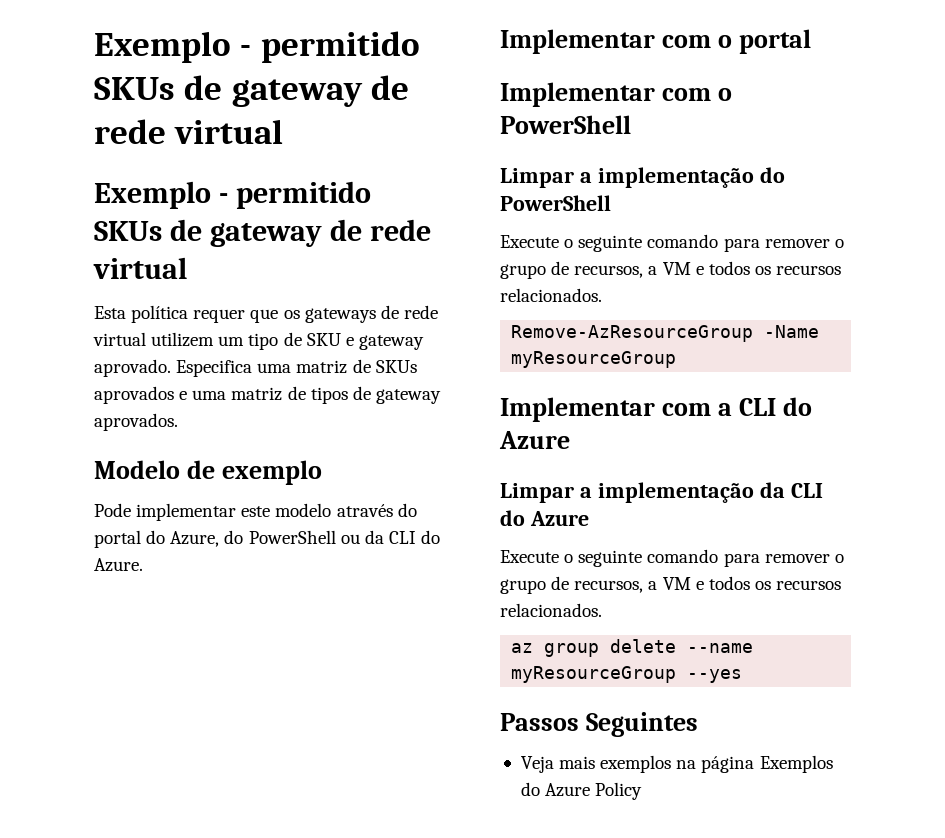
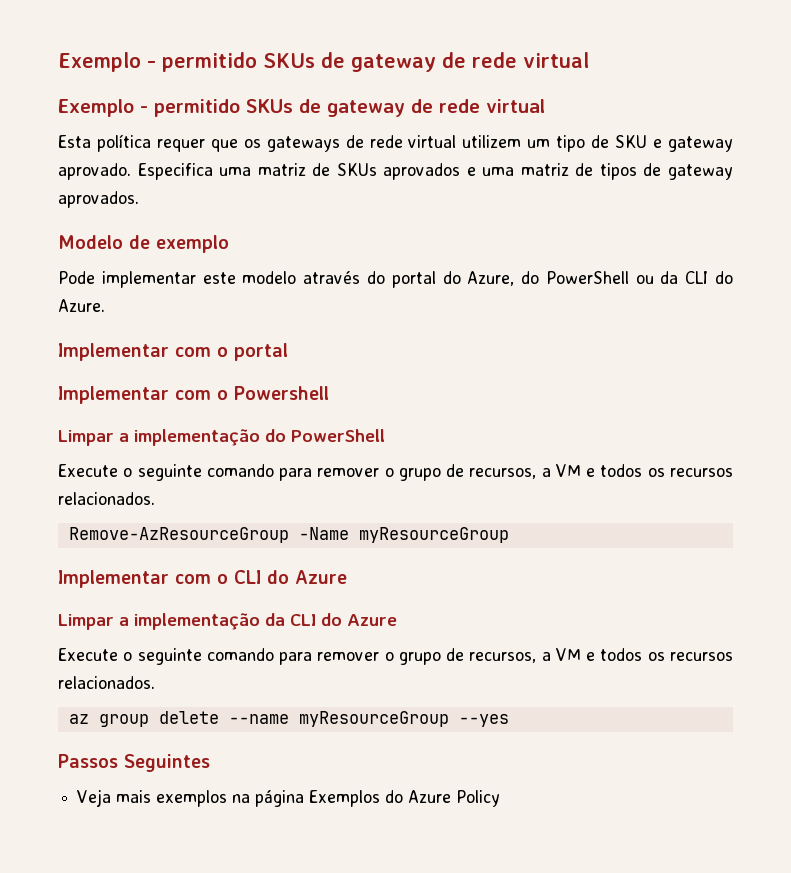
[500,115,631,134] PowerShell -> [234,386,329,400] Powershell
[717,403,732,416] a -> [217,574,228,584] o

